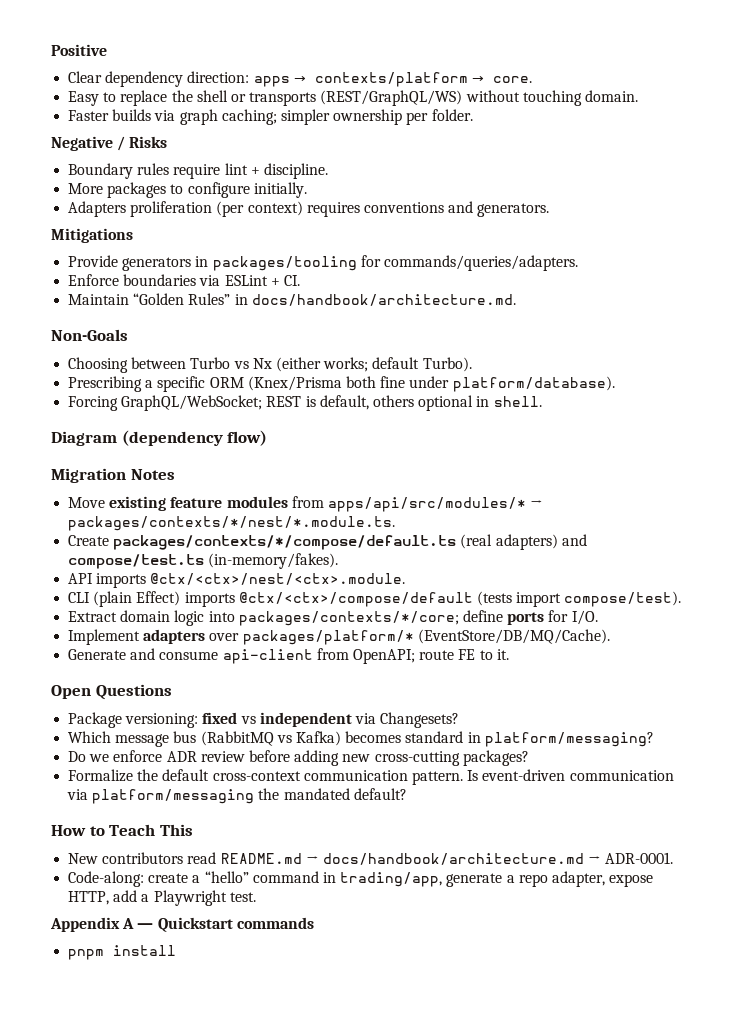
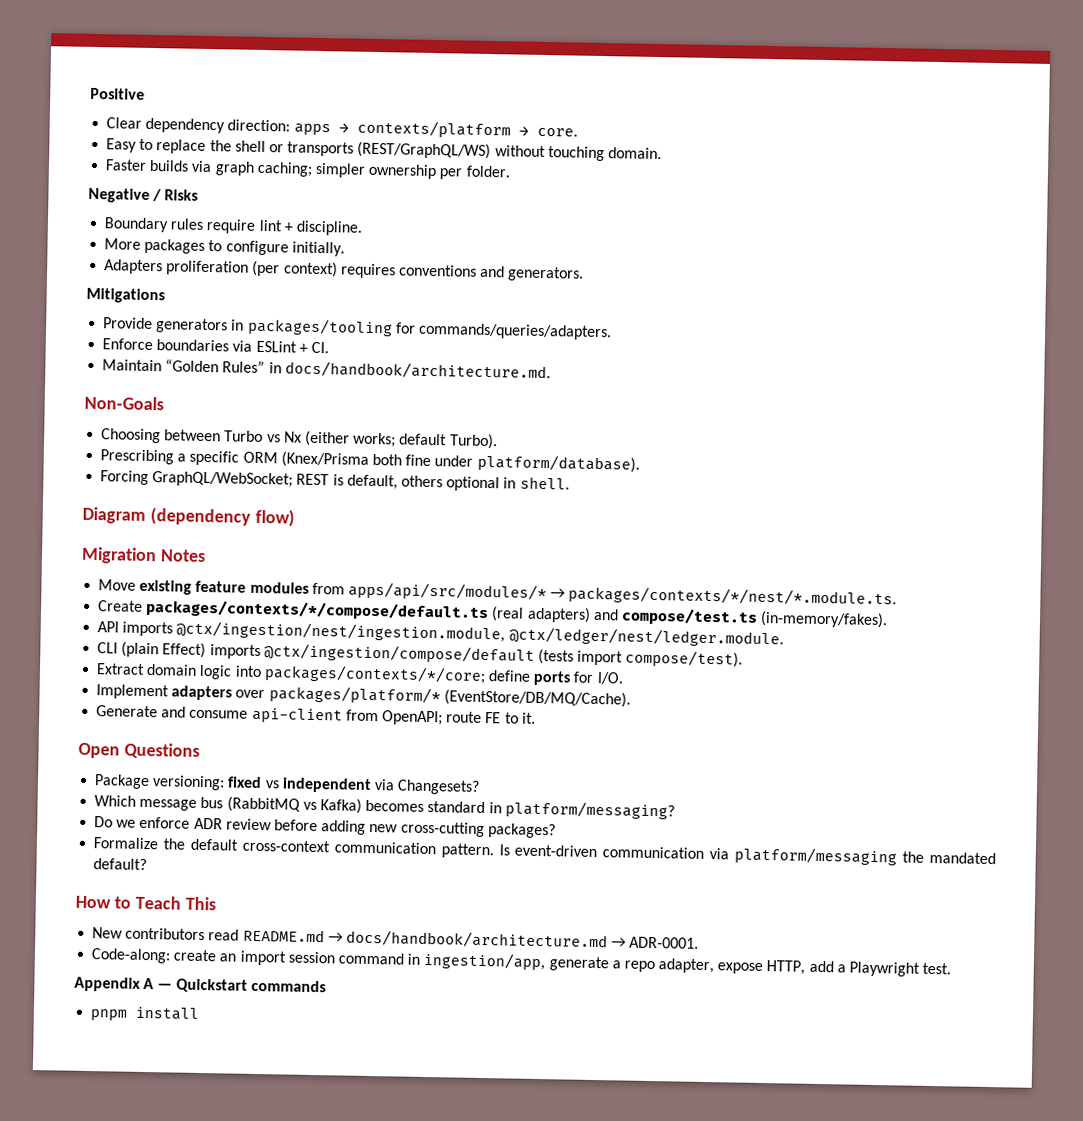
[150,573,406,585] @ctx/<ctx>/nest/<ctx>.module. -> [176,620,784,648] @ctx/ingestion/nest/ingestion.module, @ctx/ledger/nest/ledger.module.
[238,592,473,607] @ctx/<ctx>/compose/default -> [263,643,535,664] @ctx/ingestion/compose/default
[192,871,249,883] a “hello” -> [219,950,335,966] an import session
[340,872,443,887] trading/app, -> [423,951,546,971] ingestion/app,

